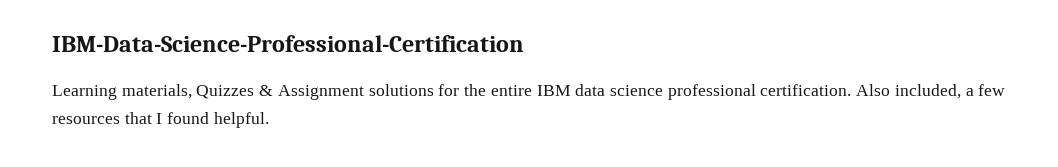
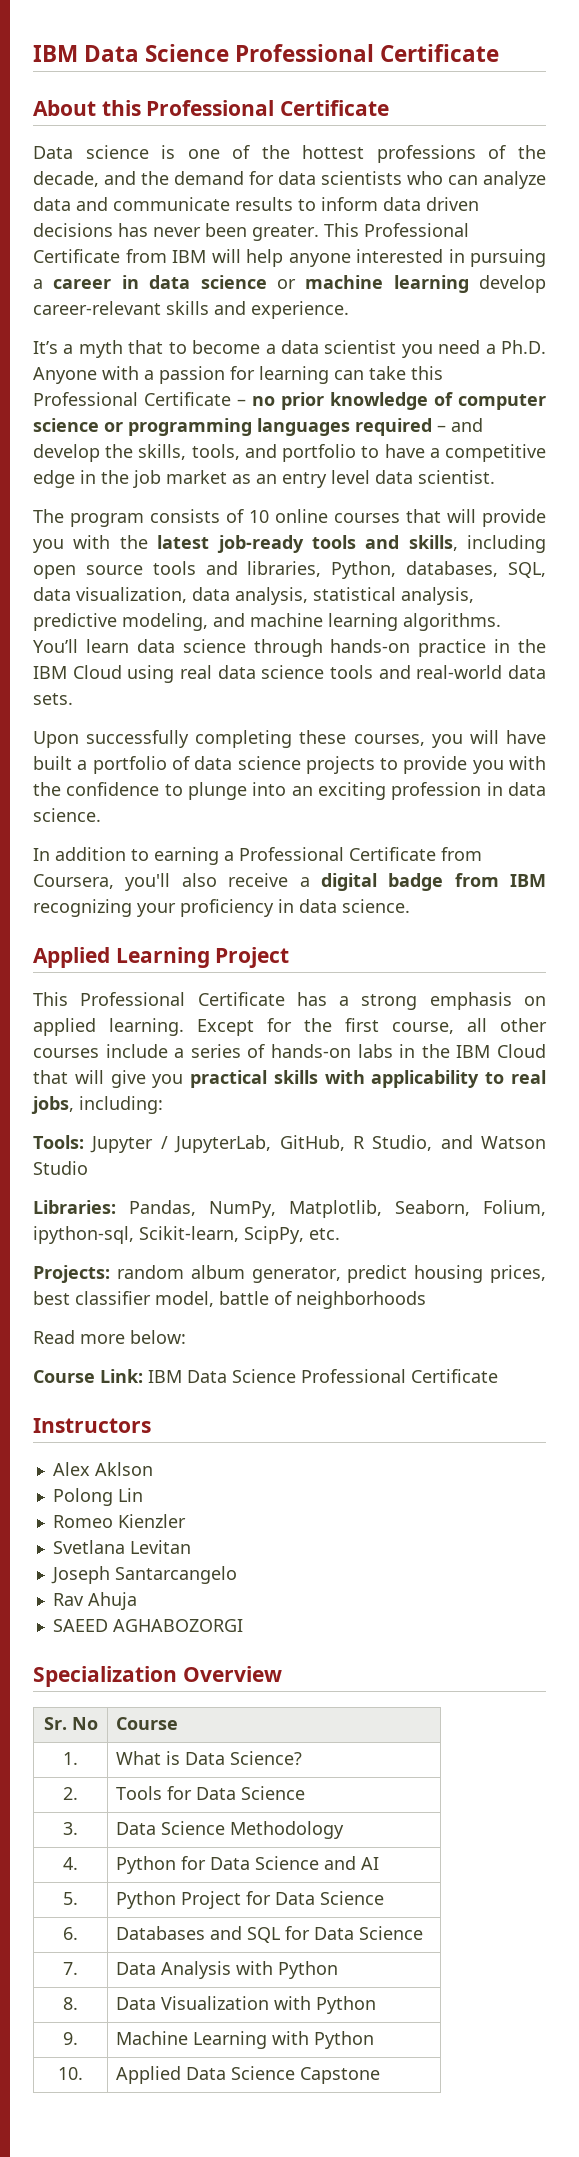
[52,35,524,52] [52,84,1006,100] [52,112,269,128] IBM-Data-Science-Professional-Certification // Learning materials, Quizzes & Assignment solutions for the entire IBM data science professional certification. Also included, a few resources that I found helpful. -> [33,44,500,62] [33,100,390,116] [33,145,546,163] [33,171,546,189] [33,197,479,211] [33,223,469,241] [33,249,546,267] [33,275,546,293] [33,301,349,319] [33,340,546,358] [33,366,443,384] [33,392,546,410] [33,418,483,436] [33,444,546,462] [33,470,495,488] [33,509,546,527] [33,535,546,553] [33,561,546,579] [33,587,474,605] [33,613,501,631] [33,639,546,657] [33,665,546,683] [33,693,73,705] [33,730,547,748] [33,756,546,774] [33,782,546,800] [33,808,101,822] [33,847,482,865] [33,873,546,891] [33,899,410,917] [33,947,290,968] [33,992,546,1010] [33,1018,547,1036] [33,1044,547,1058] [33,1070,546,1088] [31,1096,163,1114] [33,1135,546,1153] [33,1161,88,1175] [33,1200,546,1218] [33,1226,340,1244] [33,1265,546,1283] [33,1291,426,1309] [33,1330,186,1344] [33,1369,498,1383] [33,1418,151,1433] [52,1462,153,1476] [52,1488,143,1506] [52,1514,186,1528] [52,1540,191,1554] [50,1566,237,1584] [52,1592,137,1610] [52,1619,243,1632] [33,1666,282,1687] [43,1717,98,1730] [116,1717,179,1730] [63,1752,78,1765] [116,1751,303,1765] [63,1787,78,1800] [116,1786,306,1800] [63,1822,78,1835] [116,1821,345,1839] [63,1857,78,1870] [116,1856,380,1874] [63,1892,78,1905] [116,1891,385,1909] [63,1927,78,1940] [116,1926,424,1943] [63,1962,78,1975] [116,1961,339,1979] [63,1997,78,2010] [116,1996,377,2014] [63,2032,78,2045] [116,2031,375,2049] [58,2067,83,2080] [116,2066,381,2084] IBM Data Science Professional Certificate // About this Professional Certificate // Data science is one of the hottest professions of the decade, and the demand for data scientists who can analyze data and communicate results to inform data driven decisions has never been greater. This Professional Certificate from IBM will help anyone interested in pursuing a career in data science or machine learning develop career-relevant skills and experience. // It’s a myth that to become a data scientist you need a Ph.D. Anyone with a passion for learning can take this Professional Certificate – no prior knowledge of computer science or programming languages required – and develop the skills, tools, and portfolio to have a competitive edge in the job market as an entry level data scientist. // The program consists of 10 online courses that will provide you with the latest job-ready tools and skills, including open source tools and libraries, Python, databases, SQL, data visualization, data analysis, statistical analysis, predictive modeling, and machine learning algorithms. You’ll learn data science through hands-on practice in the IBM Cloud using real data science tools and real-world data sets. // Upon successfully completing these courses, you will have built a portfolio of data science projects to provide you with the confidence to plunge into an exciting profession in data science. // In addition to earning a Professional Certificate from Coursera, you'll also receive a digital badge from IBM recognizing your proficiency in data science. // Applied Learning Project // This Professional Certificate has a strong emphasis on applied learning. Except for the first course, all other courses include a series of hands-on labs in the IBM Cloud that will give you practical skills with applicability to real jobs, including: // Tools: Jupyter / JupyterLab, GitHub, R Studio, and Watson Studio // Libraries: Pandas, NumPy, Matplotlib, Seaborn, Folium, ipython-sql, Scikit-learn, ScipPy, etc. // Projects: random album generator, predict housing prices, best classifier model, battle of neighborhoods // Read more below: // Course Link: IBM Data Science Professional Certificate // Instructors // Alex Aklson // Polong Lin // Romeo Kienzler // Svetlana Levitan // Joseph Santarcangelo // Rav Ahuja // SAEED AGHABOZORGI // Specialization Overview // Sr. No | Course // 1. | What is Data Science? // 2. | Tools for Data Science // 3. | Data Science Methodology // 4. | Python for Data Science and AI // 5. | Python Project for Data Science // 6. | Databases and SQL for Data Science // 7. | Data Analysis with Python // 8. | Data Visualization with Python // 9. | Machine Learning with Python // 10. | Applied Data Science Capstone

